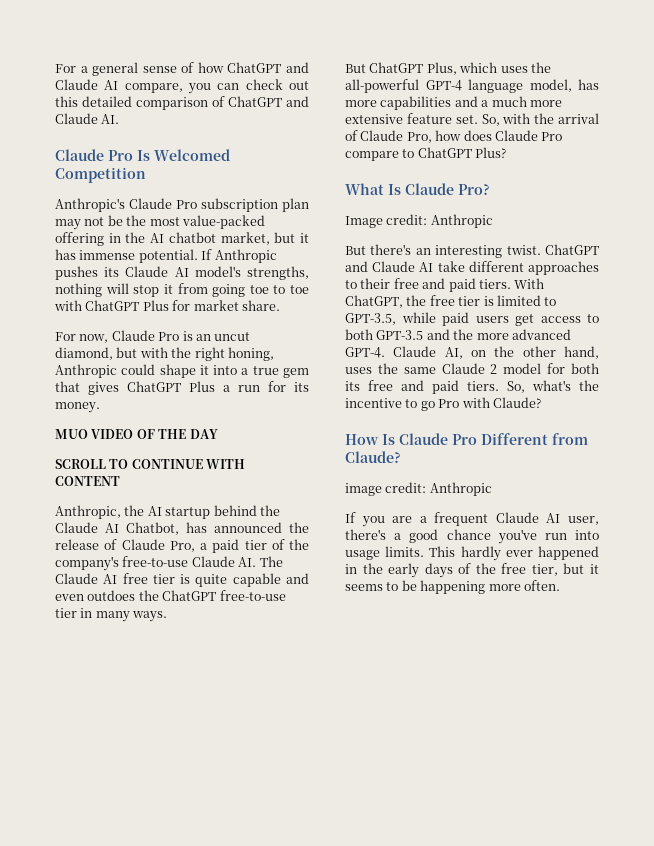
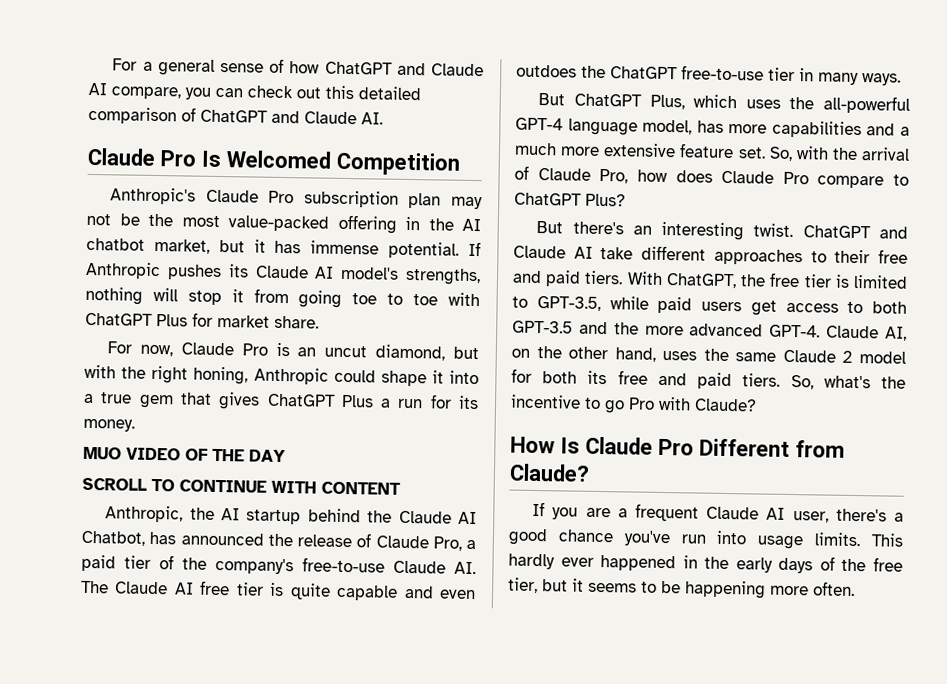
[345,183,490,195] [345,214,493,228] // What Is Claude Pro? // Image credit: Anthropic -> (626, 200) none
[345,482,492,496] // image credit: Anthropic -> (590, 472) none

